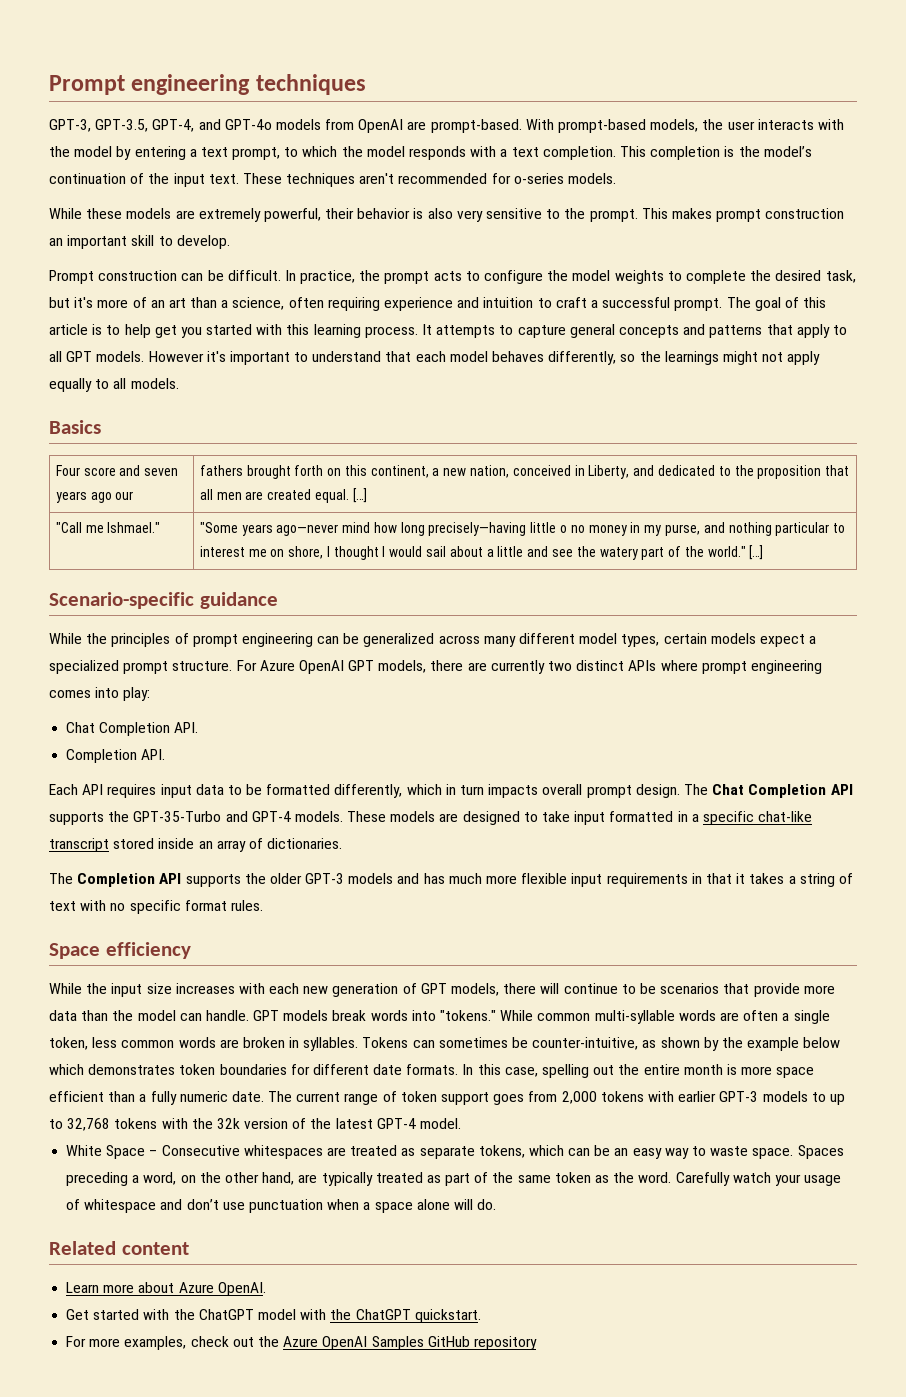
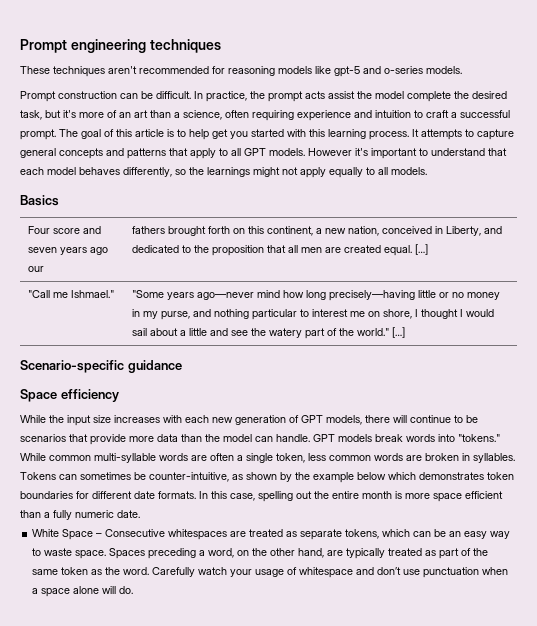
[49,119,844,133] [49,146,812,160] [49,173,239,187] GPT-3, GPT-3.5, GPT-4, and GPT-4o models from OpenAI are prompt-based. With prompt-based models, the user interacts with the model by entering a text prompt, to which the model responds with a text completion. This completion is the model’s continuation of the input text. -> (221, 46) none
[513,173,617,184] [49,208,845,222] [49,235,230,249] o-series models. // While these models are extremely powerful, their behavior is also very sensitive to the prompt. This makes prompt construction an important skill to develop. -> [228,66,462,77] reasoning models like gpt-5 and o-series models.
[465,270,682,284] to configure the model weights to -> [328,91,404,99] assist the model
[560,525,568,533] o -> [438,292,449,298] or
[49,633,817,647] [49,660,822,674] [49,687,151,701] [66,722,199,736] [66,749,166,763] [49,784,853,798] [49,811,813,825] [49,838,343,852] [49,873,853,887] [49,900,263,914] // While the principles of prompt engineering can be generalized across many different model types, certain models expect a specialized prompt structure. For Azure OpenAI GPT models, there are currently two distinct APIs where prompt engineering comes into play: // Chat Completion API. // Completion API. // Each API requires input data to be formatted differently, which in turn impacts overall prompt design. The Chat Completion API supports the GPT-35-Turbo and GPT-4 models. These models are designed to take input formatted in a specific chat-like transcript stored inside an array of dictionaries. // The Completion API supports the older GPT-3 models and has much more flexible input requirements in that it takes a string of text with no specific format rules. -> (182, 366) none
[268,1091,845,1105] [49,1118,462,1131] The current range of token support goes from 2,000 tokens with earlier GPT-3 models to up to 32,768 tokens with the 32k version of the latest GPT-4 model. -> (140, 514) none
[49,1241,189,1255] [66,1282,266,1296] [66,1309,481,1323] [66,1336,537,1350] // Related content // Learn more about Azure OpenAI. // Get started with the ChatGPT model with the ChatGPT quickstart. // For more examples, check out the Azure OpenAI Samples GitHub repository -> (134, 590) none

